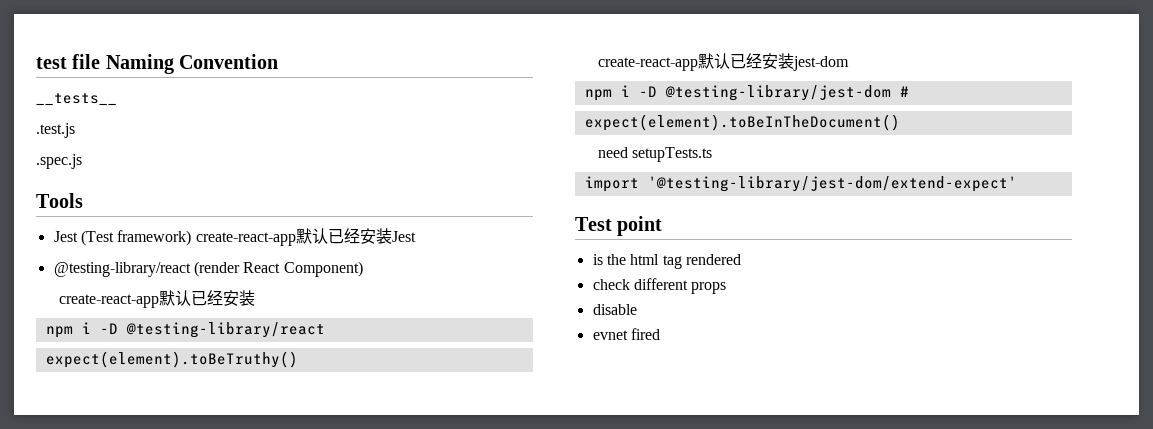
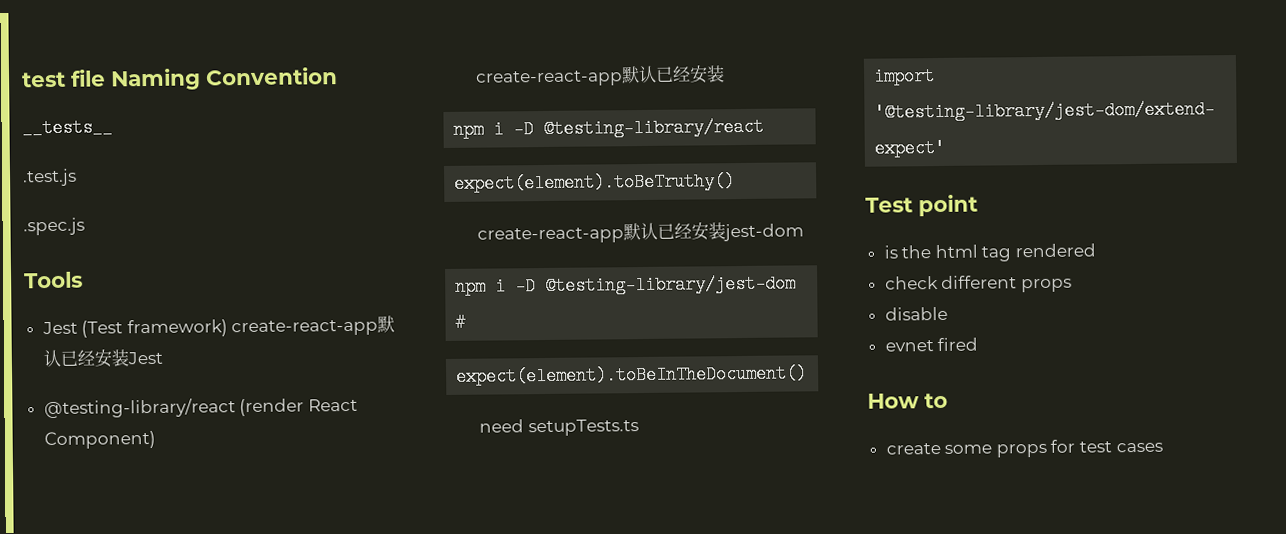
(660, 334) none -> [867,392,948,409] [885,439,1163,458] // How to // create some props for test cases

